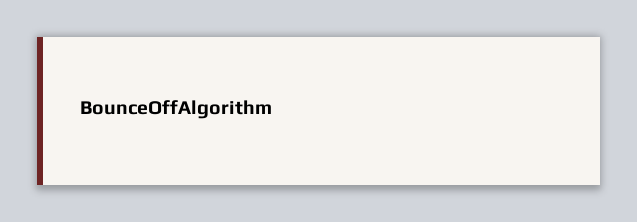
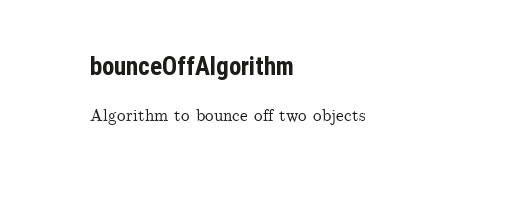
[80,100,272,119] BounceOffAlgorithm -> [90,56,294,80] [90,109,366,125] bounceOffAlgorithm // Algorithm to bounce off two objects

